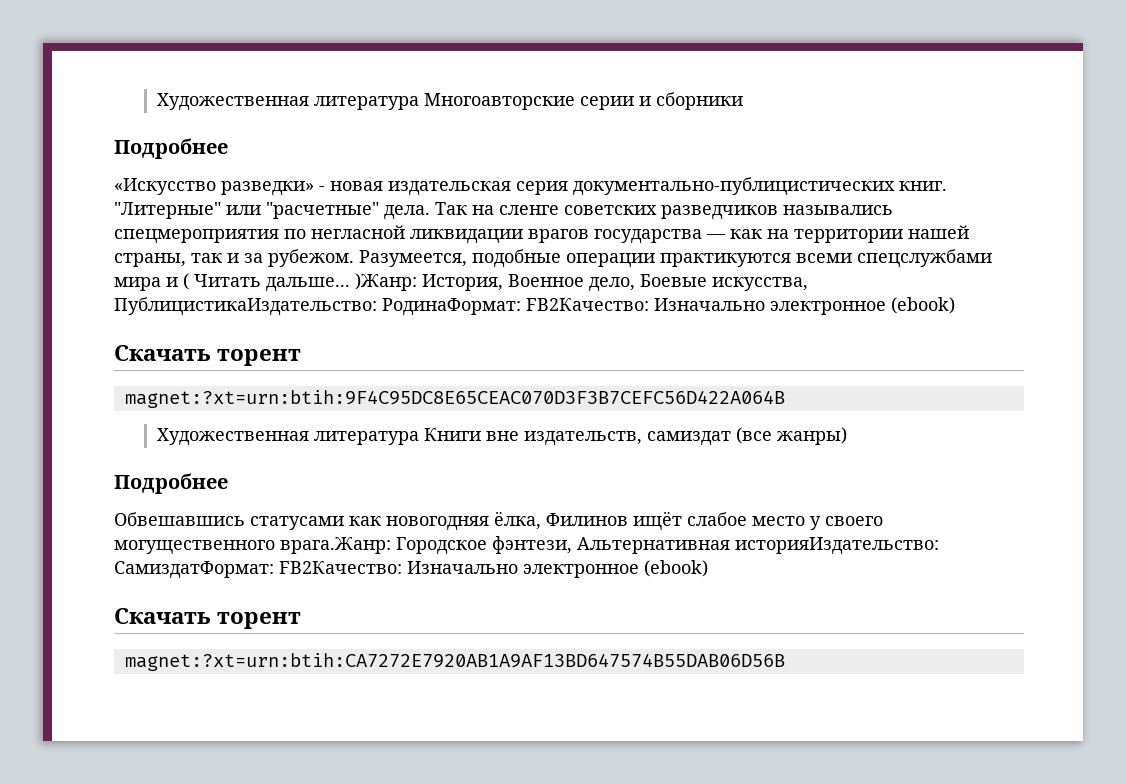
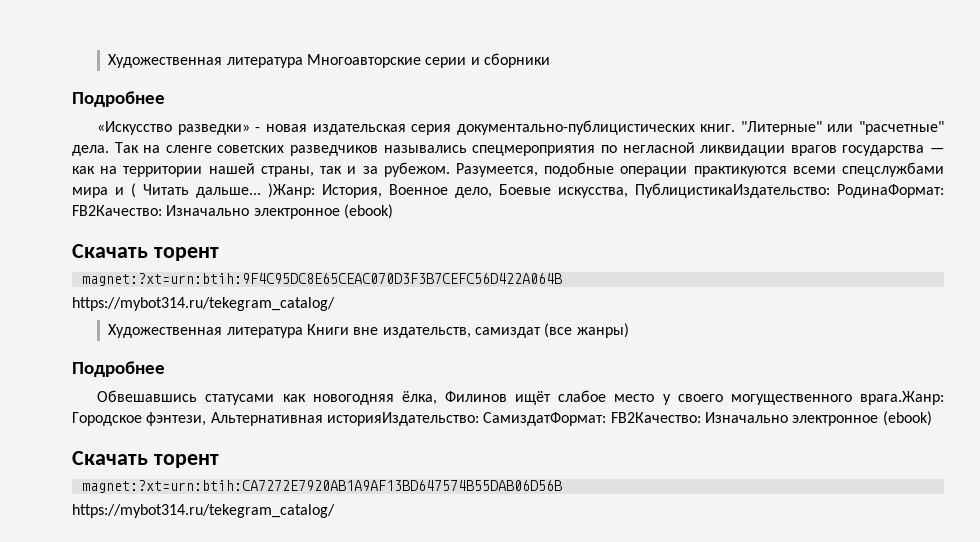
(785, 399) none -> [72,297,335,311] // https://mybot314.ru/tekegram_catalog/
(785, 662) none -> [72,504,335,518] // https://mybot314.ru/tekegram_catalog/

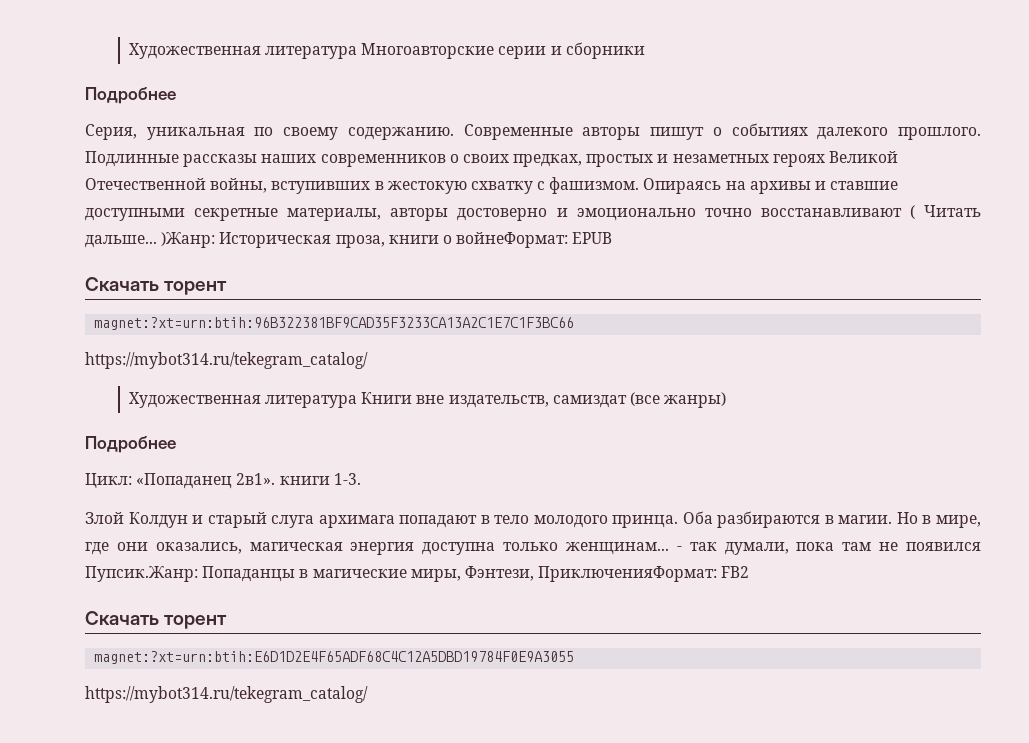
[97,120,944,135] [72,142,945,156] [72,162,944,177] [72,183,944,198] [72,204,393,219] [72,244,219,261] [81,273,562,286] «Искусство разведки» - новая издательская серия документально-публицистических книг. "Литерные" или "расчетные" дела. Так на сленге советских разведчиков назывались спецмероприятия по негласной ликвидации врагов государства — как на территории нашей страны, так и за рубежом. Разумеется, подобные операции практикуются всеми спецслужбами мира и ( Читать дальше... )Жанр: История, Военное дело, Боевые искусства, ПублицистикаИздательство: РодинаФормат: FB2Качество: Изначально электронное (ebook) // Скачать торент // magnet:?xt=urn:btih:9F4C95DC8E65CEAC070D3F3B7CEFC56D422A064B -> [85,123,982,140] [85,151,899,167] [85,177,899,194] [85,205,982,221] [85,232,613,248] [85,277,228,295] [94,317,575,330] Серия, уникальная по своему содержанию. Современные авторы пишут о событиях далекого прошлого. Подлинные рассказы наших современников о своих предках, простых и незаметных героях Великой Отечественной войны, вступивших в жестокую схватку с фашизмом. Опираясь на архивы и ставшие доступными секретные материалы, авторы достоверно и эмоционально точно восстанавливают ( Читать дальше... )Жанр: Историческая проза, книги о войнеФормат: EPUB // Скачать торент // magnet:?xt=urn:btih:96B322381BF9CAD35F3233CA13A2C1E7C1F3BC66
[97,390,945,405] [72,411,932,426] [72,451,219,468] [81,480,562,493] Обвешавшись статусами как новогодняя ёлка, Филинов ищёт слабое место у своего могущественного врага.Жанр: Городское фэнтези, Альтернативная историяИздательство: СамиздатФормат: FB2Качество: Изначально электронное (ebook) // Скачать торент // magnet:?xt=urn:btih:CA7272E7920AB1A9AF13BD647574B55DAB06D56B -> [85,473,361,489] [85,511,981,528] [85,542,982,555] [85,566,750,582] [85,611,228,629] [94,651,575,664] Цикл: «Попаданец 2в1». книги 1-3. // Злой Колдун и старый слуга архимага попадают в тело молодого принца. Оба разбираются в магии. Но в мире, где они оказались, магическая энергия доступна только женщинам... - так думали, пока там не появился Пупсик.Жанр: Попаданцы в магические миры, Фэнтези, ПриключенияФормат: FB2 // Скачать торент // magnet:?xt=urn:btih:E6D1D2E4F65ADF68C4C12A5DBD19784F0E9A3055

